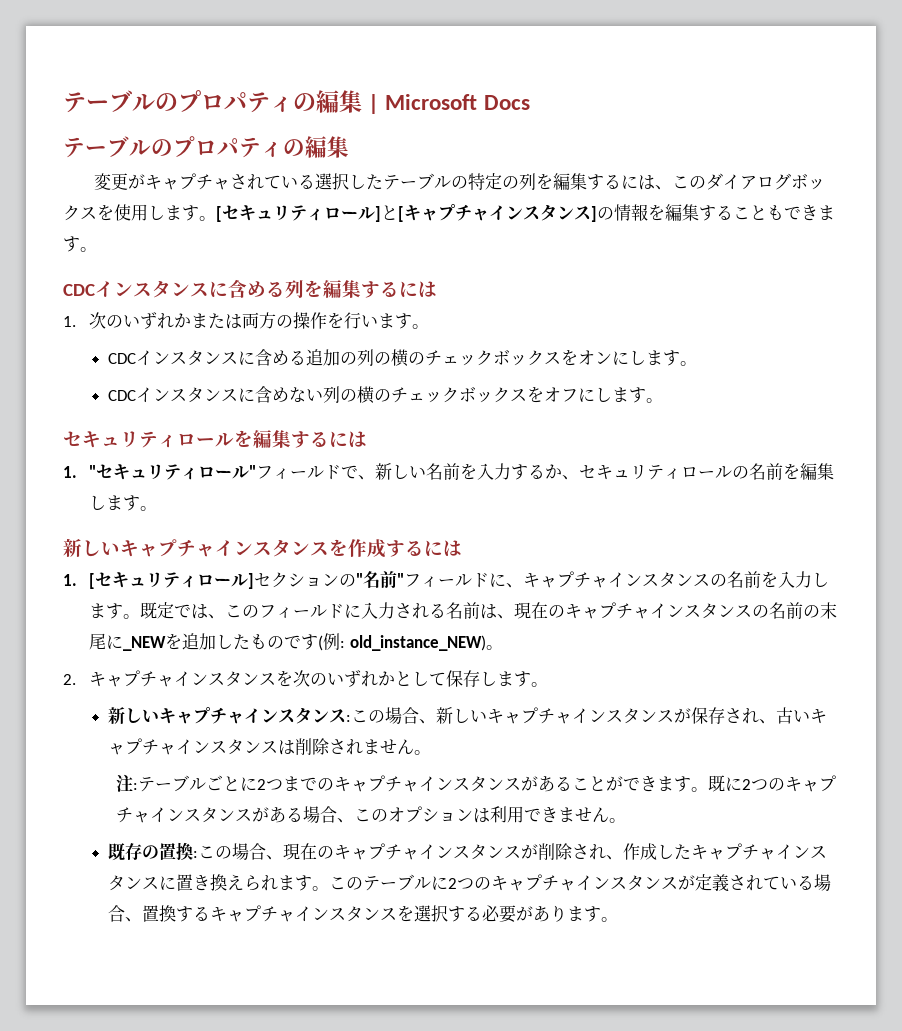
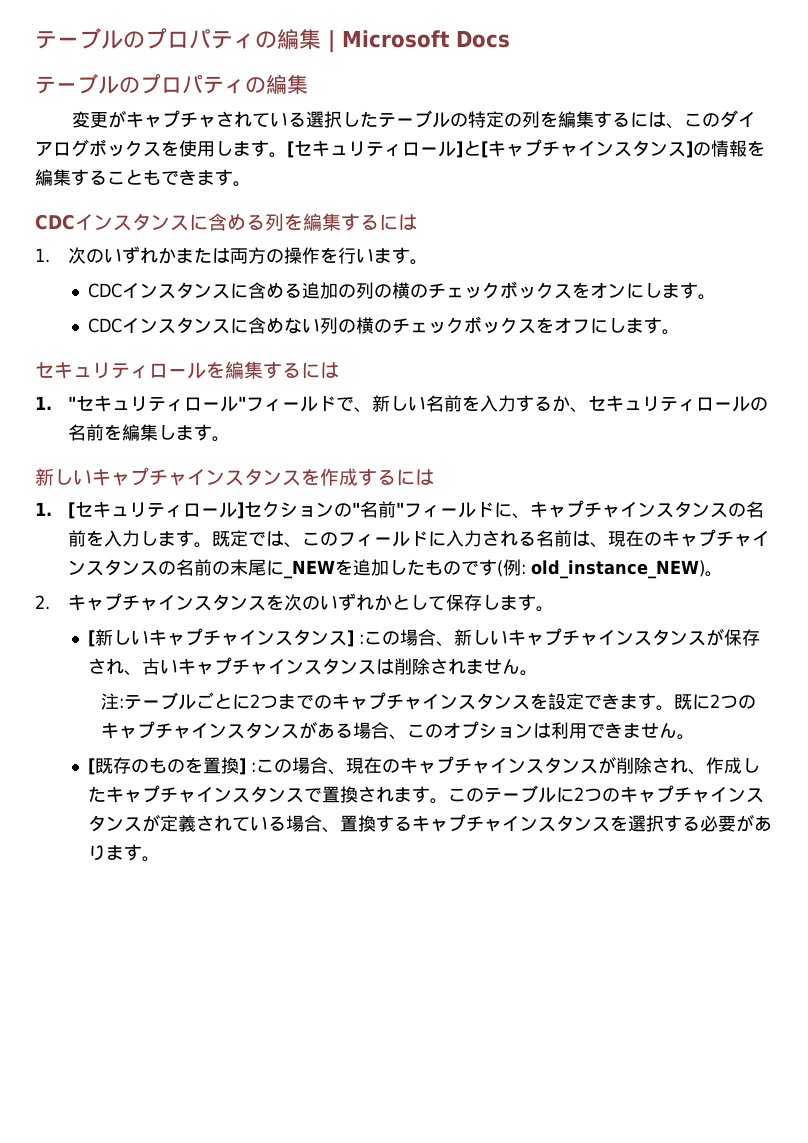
[108,707,347,724] 新しいキャプチャインスタンス -> [88,628,355,647] [新しいキャプチャインスタンス]
[520,776,623,792] があることが -> [530,693,585,710] を設定
[108,842,194,861] 既存の置換 -> [88,757,247,775] [既存のものを置換]
[159,874,262,891] に置き換えら -> [304,786,377,803] で置換さ

